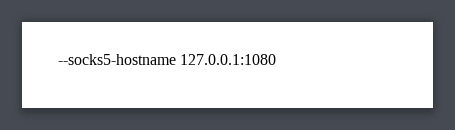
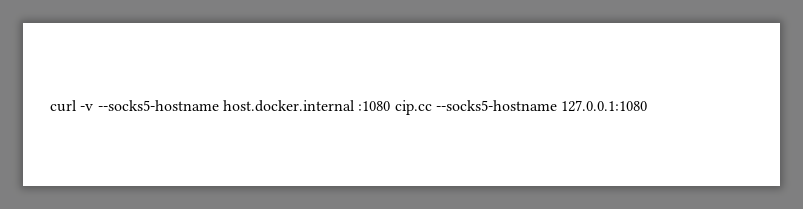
(58, 59) none -> [50,100,432,115] curl -v --socks5-hostname host.docker.internal :1080 cip.cc

